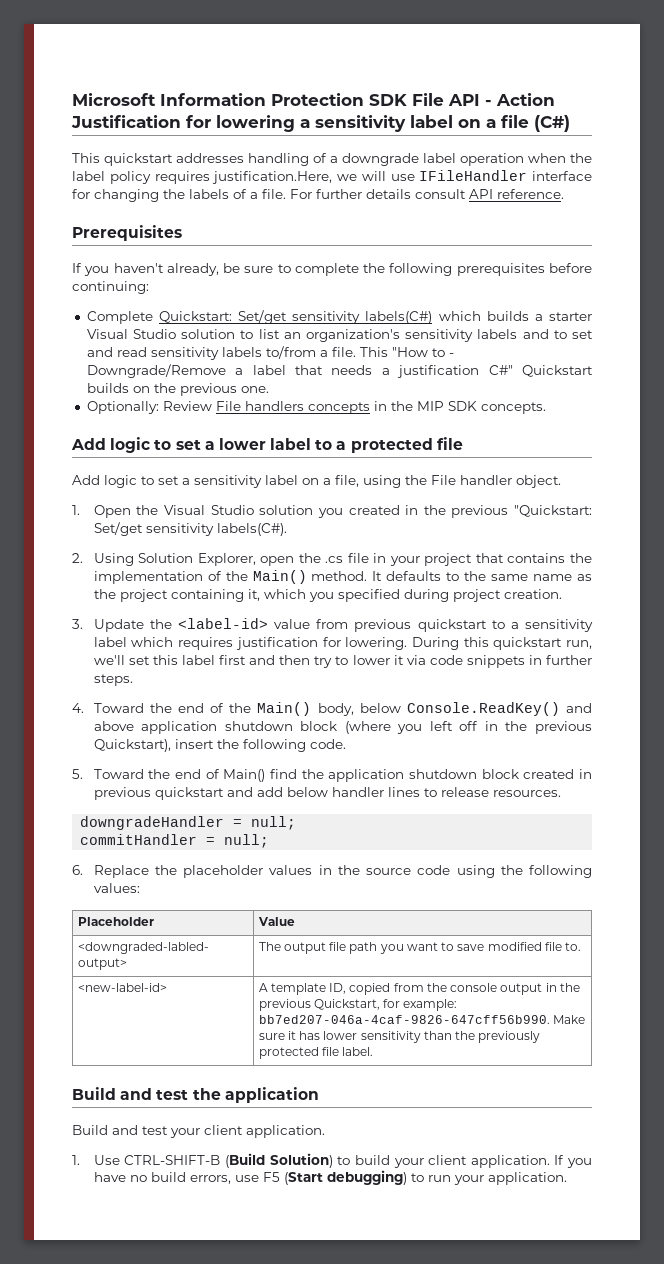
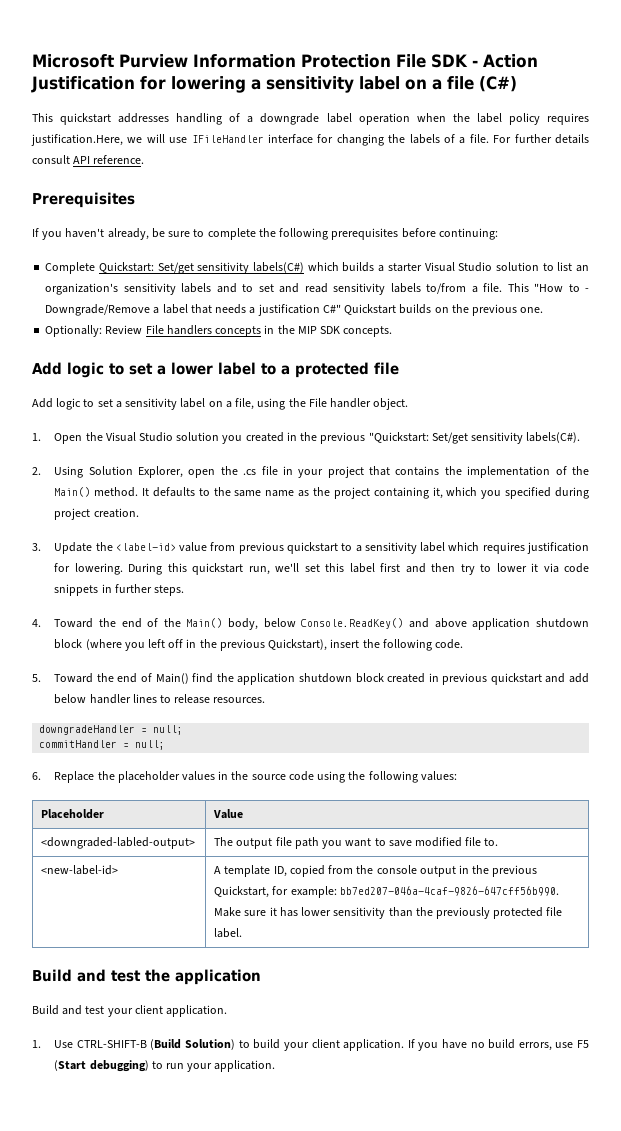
(156, 99) none -> [119,54,188,68] Purview
[369,93,480,106] SDK File API -> [396,54,468,68] File SDK

